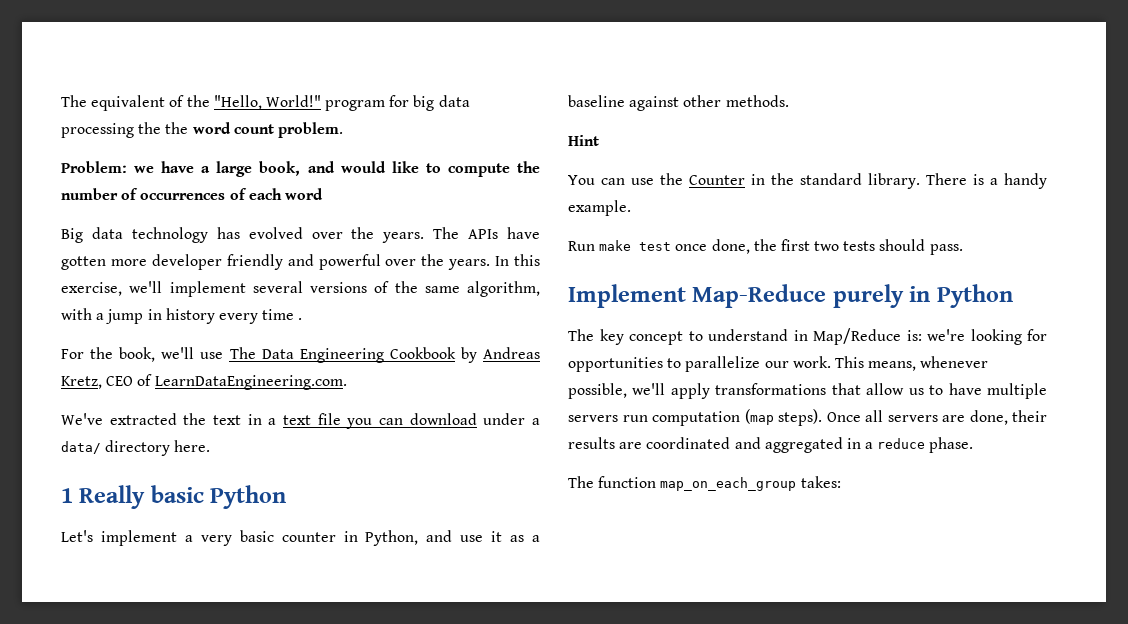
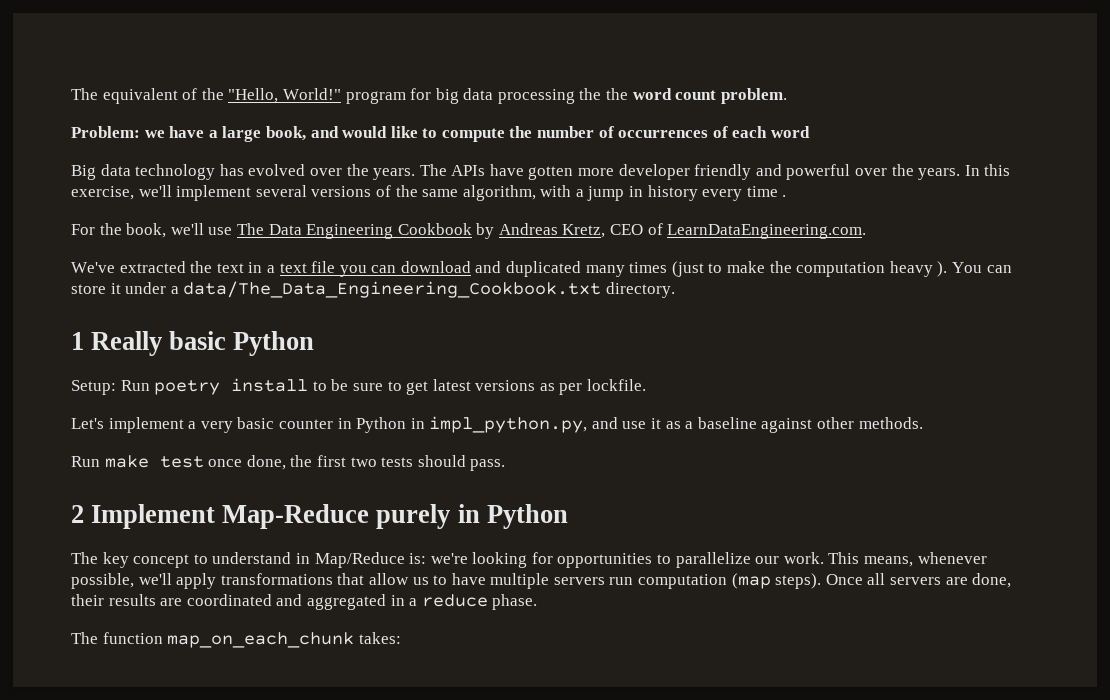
[483,413,540,425] [61,440,211,456] [61,485,287,509] under a data/ directory here. // 1 Really basic Python -> [475,261,1012,277] [71,281,675,298] [71,331,315,356] [71,378,647,395] and duplicated many times (just to make the computation heavy ). You can store it under a data/The_Data_Engineering_Cookbook.txt directory. // 1 Really basic Python // Setup: Run poetry install to be sure to get latest versions as per lockfile.
[365,530,419,546] Python, -> [356,416,588,433] Python in impl_python.py,
[568,135,599,146] [568,173,1047,189] [568,200,631,216] // Hint // You can use the Counter in the standard library. There is a handy example. -> (923, 423) none
(963, 249) none -> [71,505,84,523] 2
[660,477,797,491] map_on_each_group -> [167,632,355,648] map_on_each_chunk

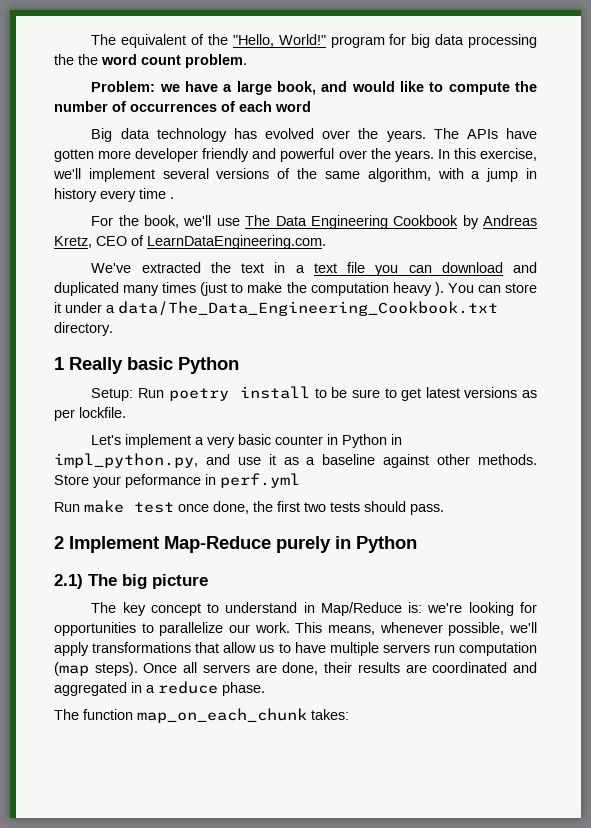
(923, 423) none -> [54,473,300,488] Store your peformance in perf.yml
(568, 516) none -> [54,574,208,589] // 2.1) The big picture

